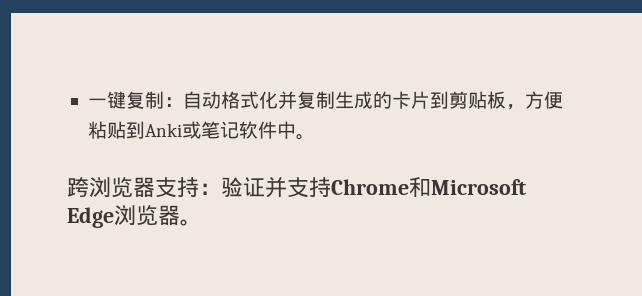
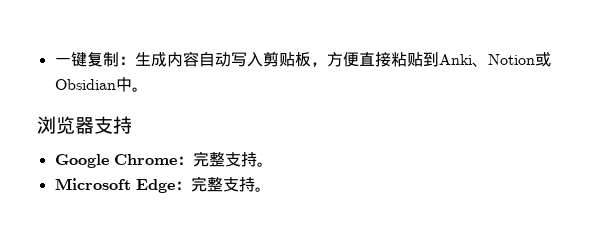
[182,91,449,109] 自动格式化并复制生成的卡片到 -> [134,51,263,67] 生成内容自动写入
(563, 100) none -> [358,52,391,67] 直接
[181,121,277,139] 或笔记软件 -> [471,52,551,67] [54,79,116,90] 、Notion或Obsidian
[67,177,89,197] 跨 -> (148, 89) none
[199,177,526,198] [67,205,180,228] ：验证并支持Chrome和Microsoft Edge浏览器 -> [54,151,273,168] [54,176,255,193] // Google Chrome：完整支持。 // Microsoft Edge：完整支持

